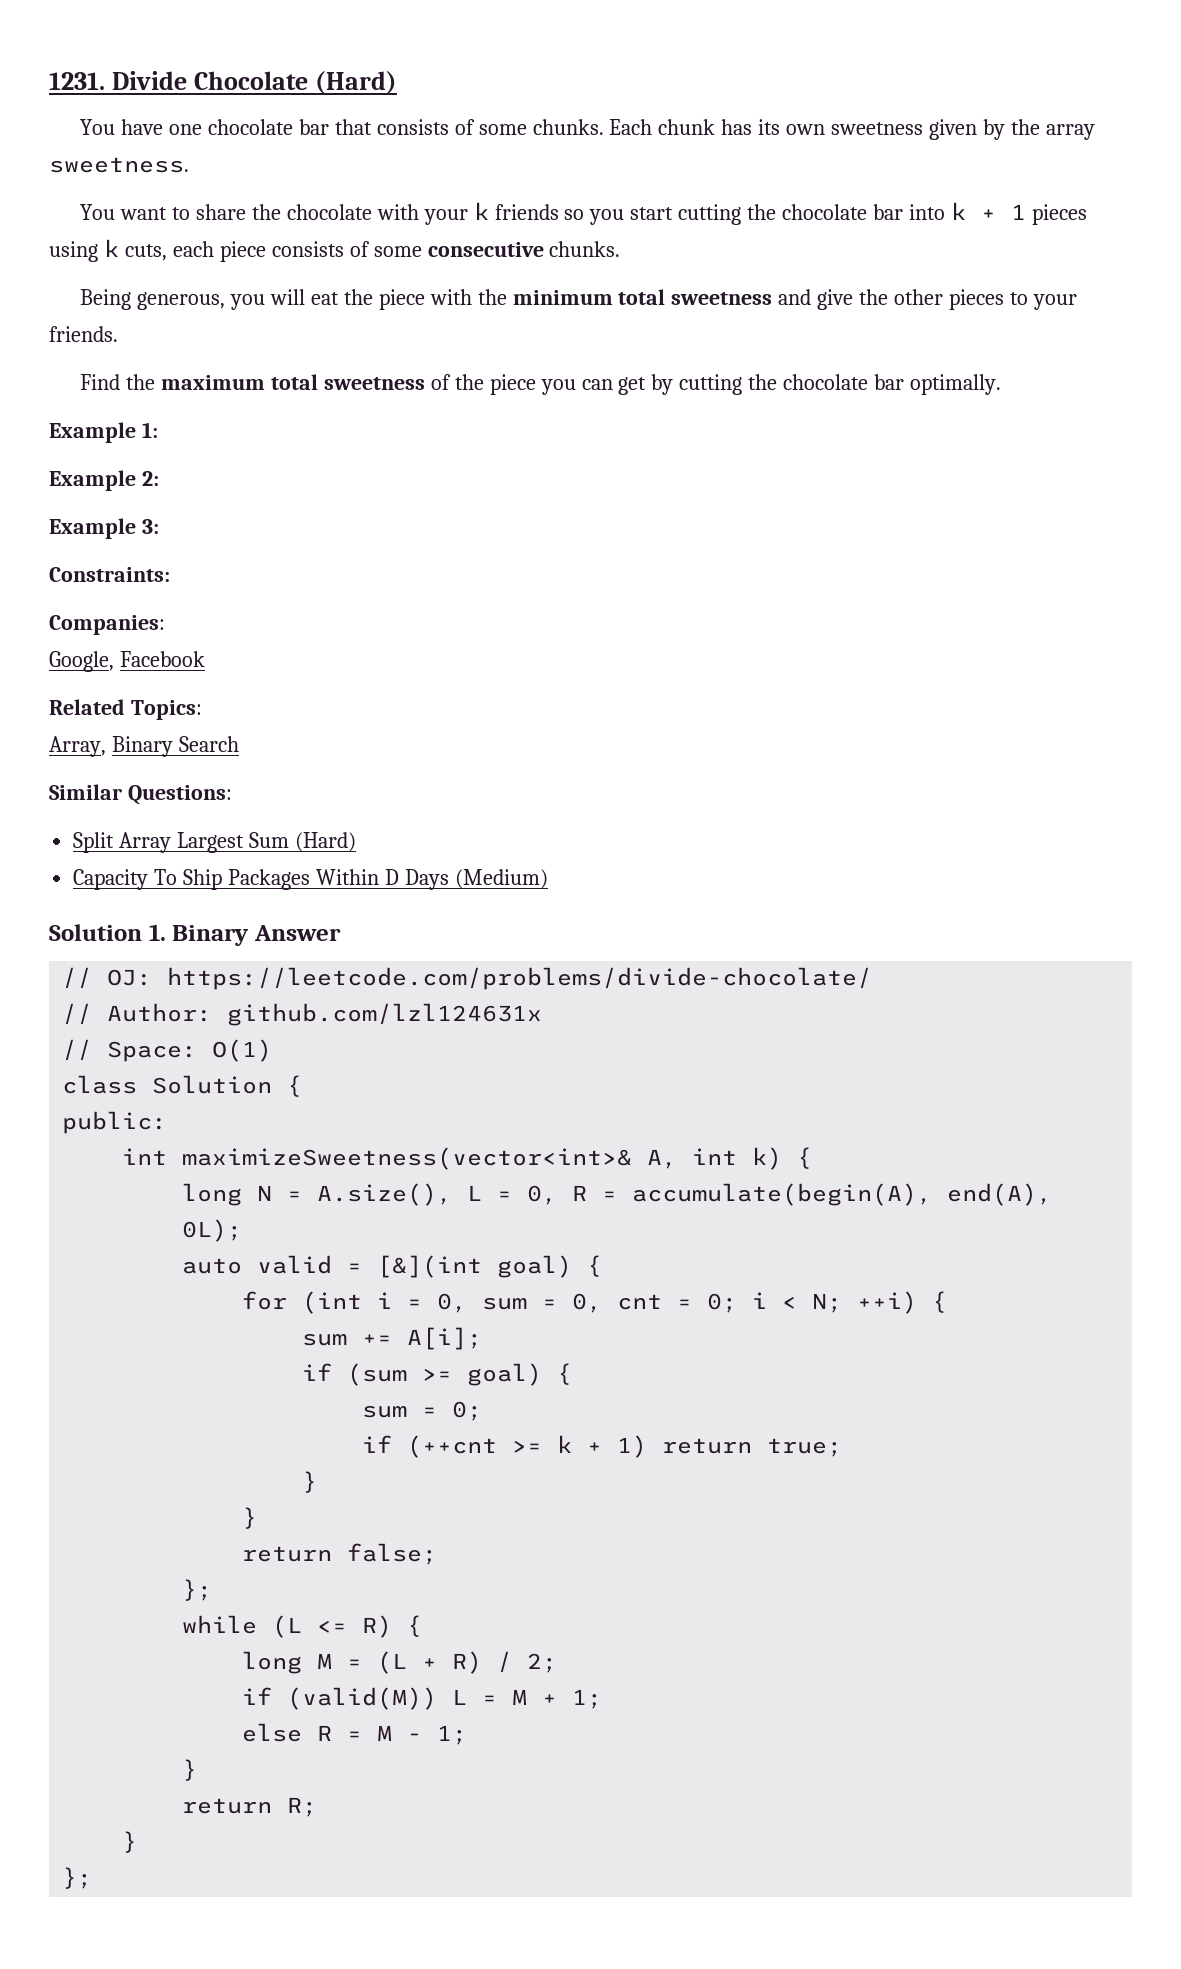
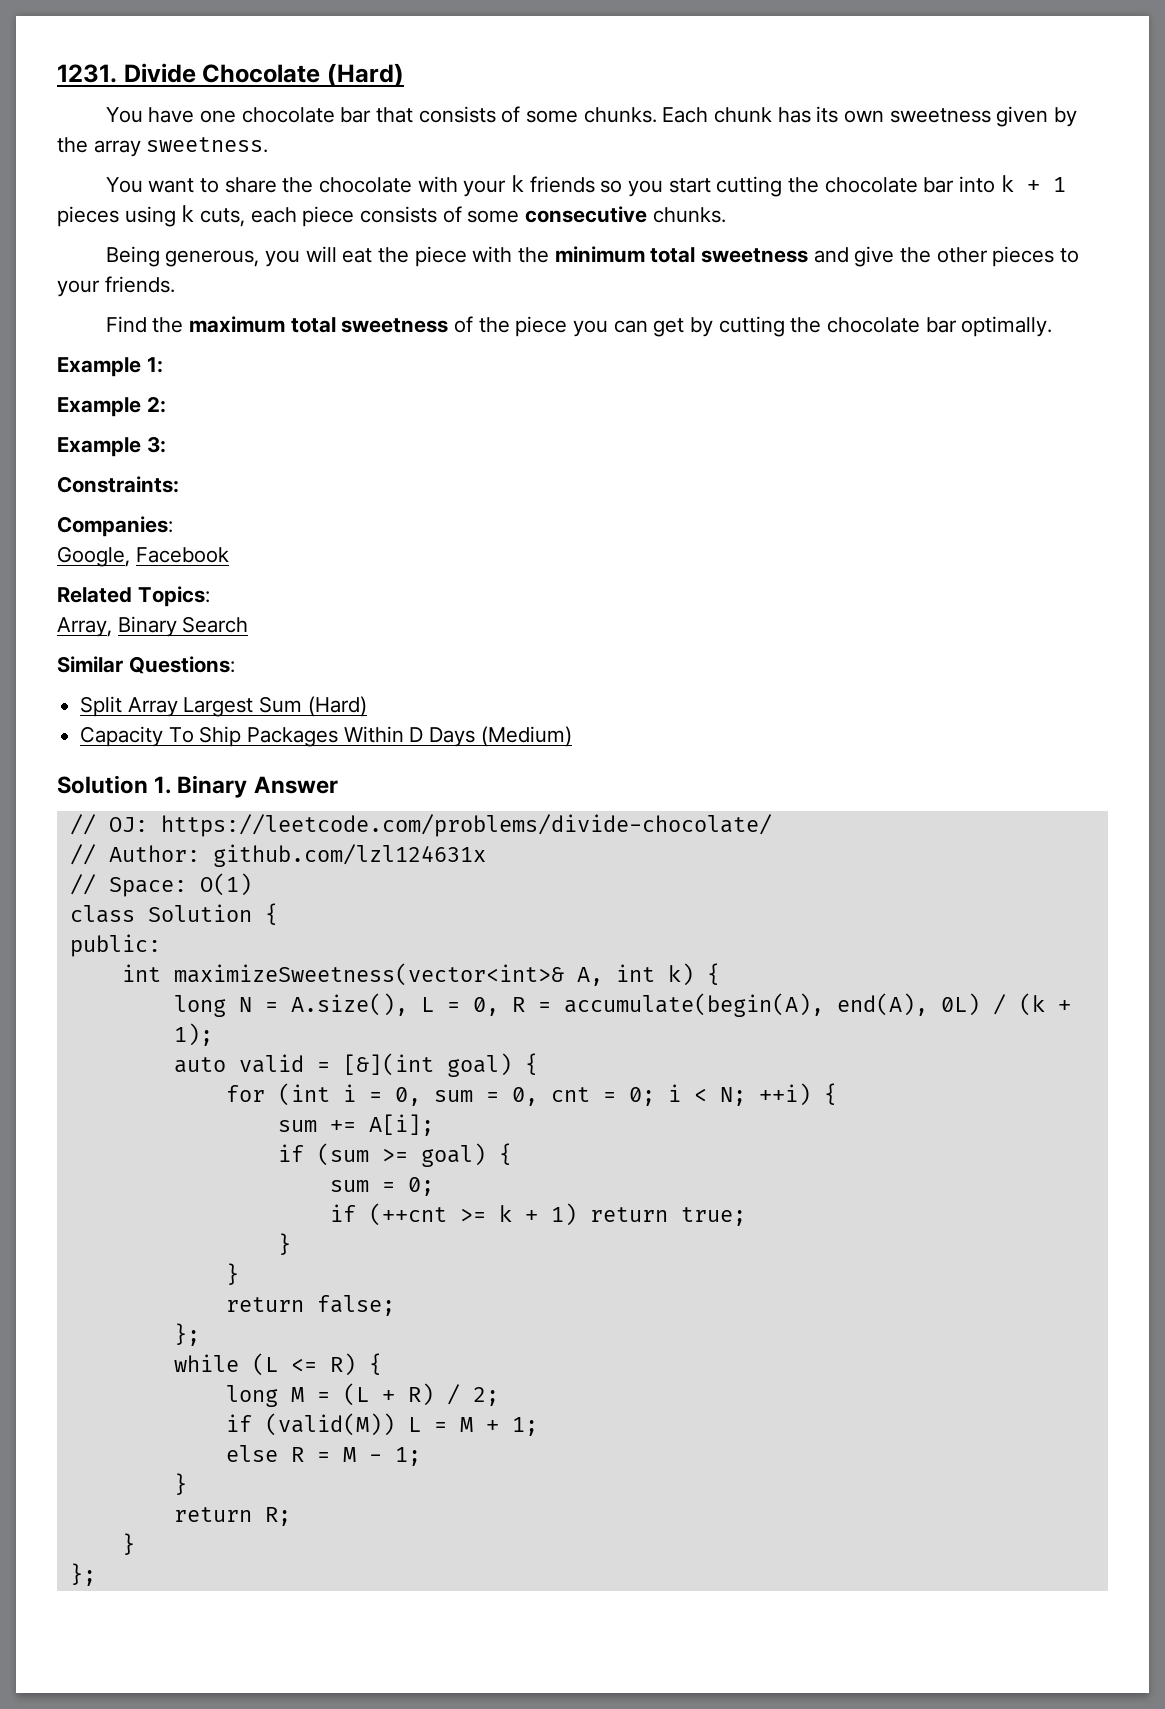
[182,1219,243,1242] 0L); -> [940,993,1071,1016] [173,1023,213,1046] 0L) / (k + 1);

